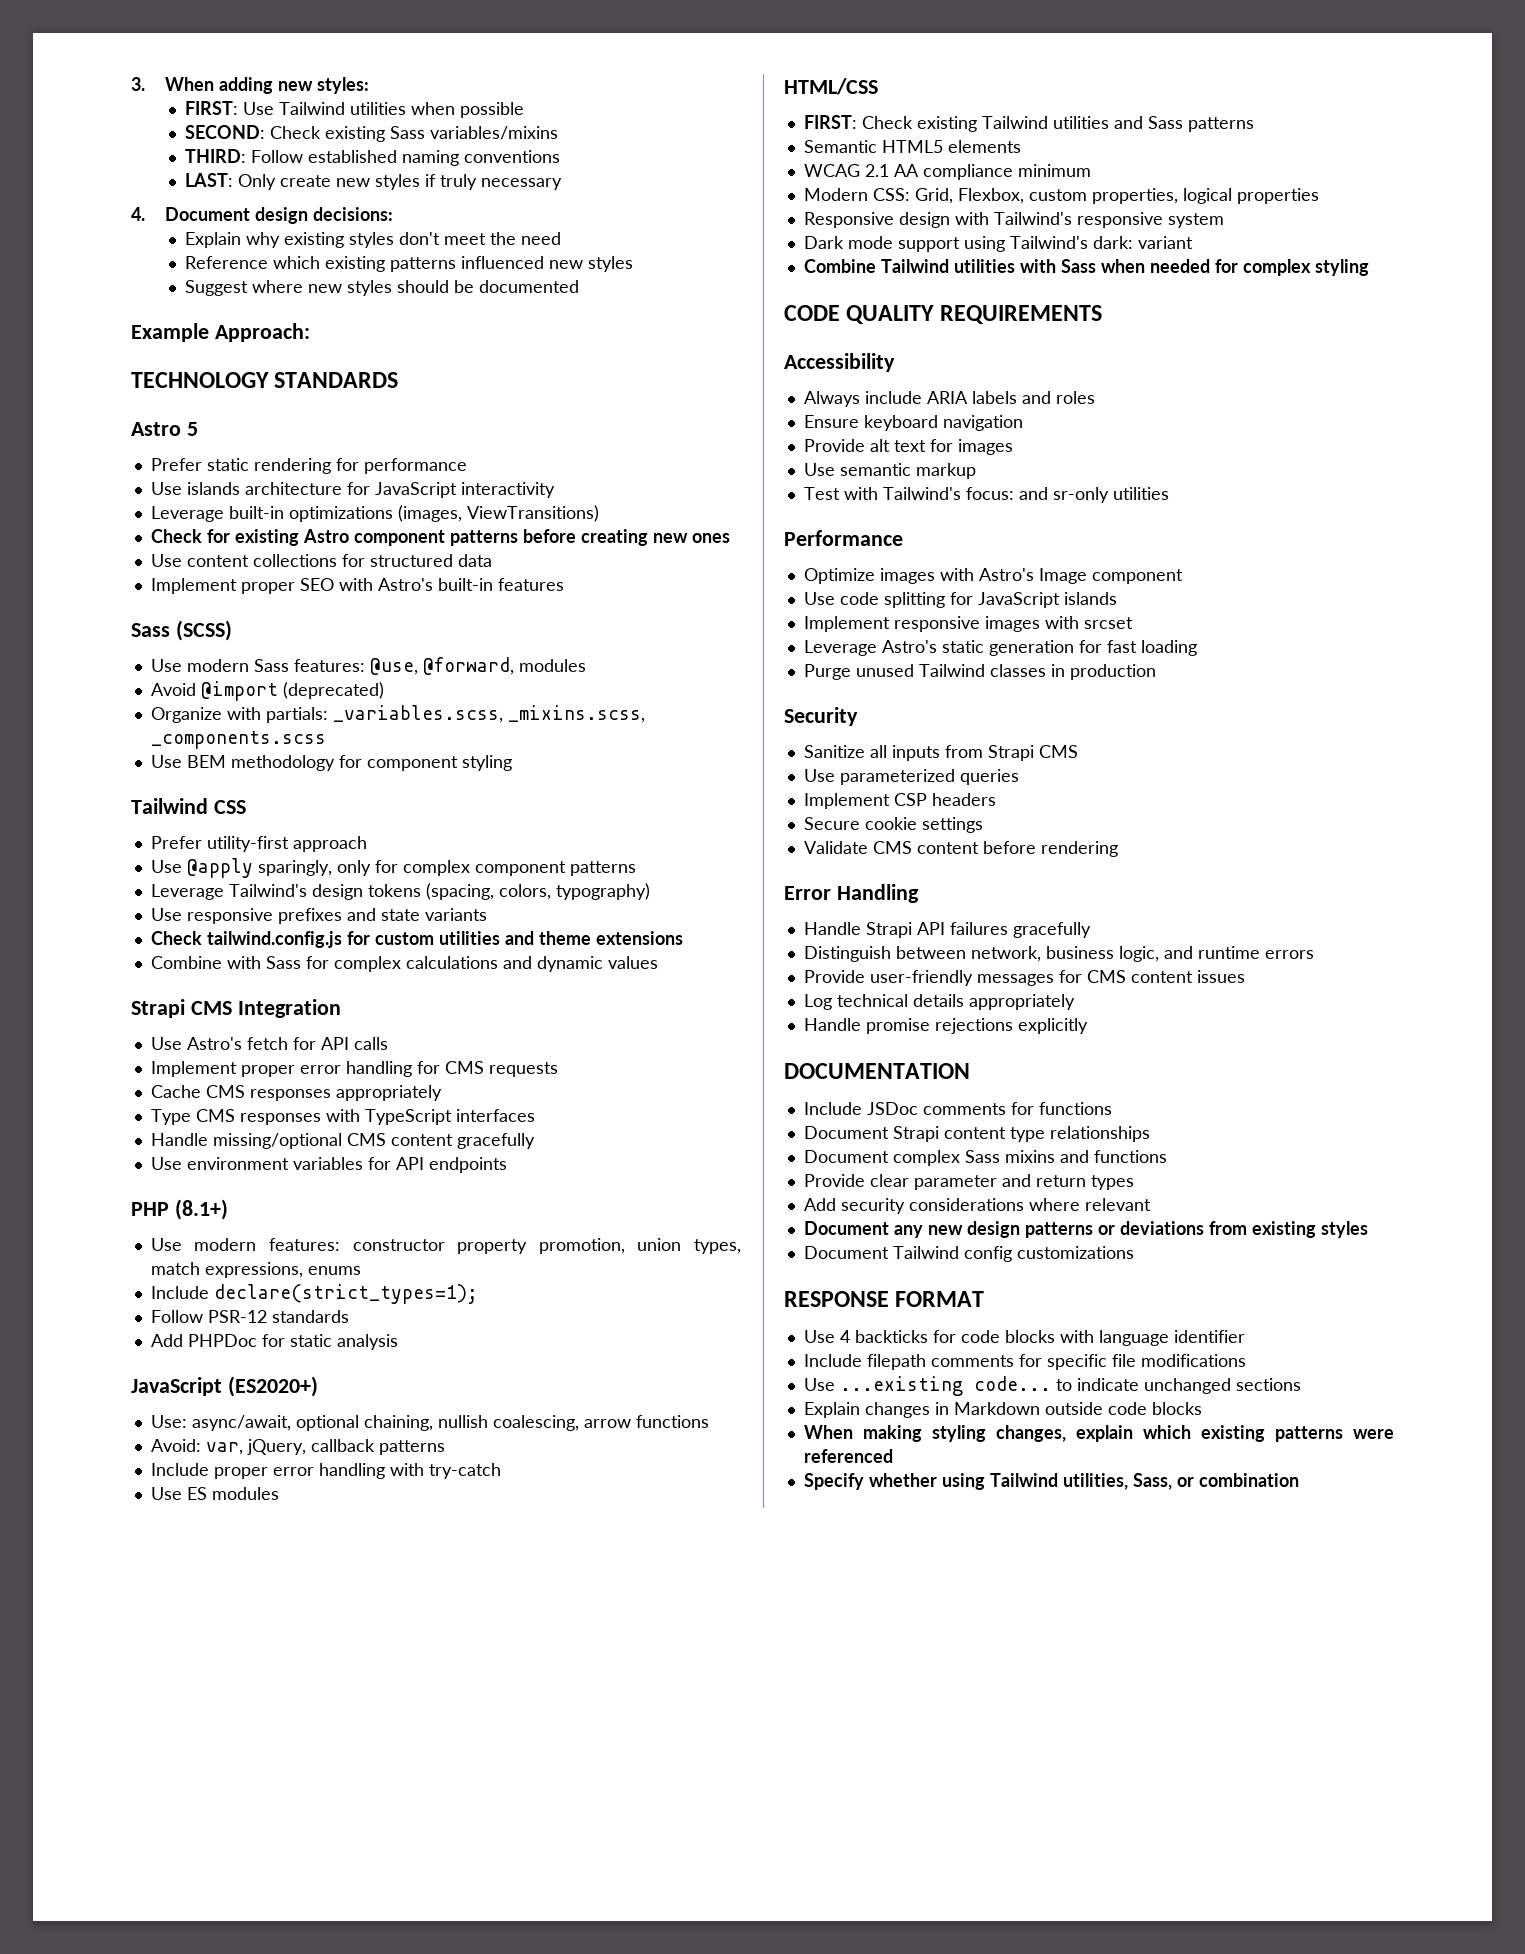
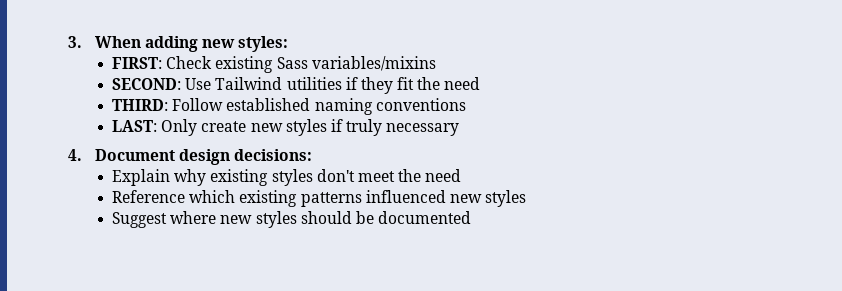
[243,102,525,118] [185,125,559,142] Use Tailwind utilities when possible // SECOND: Check existing Sass variables/mixins -> [166,56,436,73] [111,77,481,94] Check existing Sass variables/mixins // SECOND: Use Tailwind utilities if they fit the need
[131,323,310,342] [131,372,399,388] [131,422,198,436] [150,458,467,474] [150,482,555,498] [150,505,599,522] [150,529,730,546] [150,554,492,567] [150,578,564,594] [131,620,232,641] [150,657,586,675] [150,681,384,701] [150,705,645,723] [150,731,326,749] [150,755,512,771] [131,798,246,814] [150,836,367,852] [150,858,636,878] [150,883,650,900] [150,908,487,924] [150,931,683,948] [150,956,658,972] [131,999,341,1018] [150,1037,388,1050] [150,1061,558,1077] [150,1085,442,1101] [150,1109,535,1125] [150,1133,535,1149] [150,1157,507,1173] [131,1199,228,1220] [150,1238,742,1254] [150,1262,361,1278] [150,1284,478,1304] [150,1310,349,1323] [150,1334,398,1350] [131,1376,318,1397] [150,1415,709,1431] [150,1439,445,1455] [150,1463,501,1479] [150,1487,279,1500] [784,78,878,95] [803,115,1254,132] [803,140,1021,153] [803,164,1091,180] [803,188,1319,204] [803,212,1224,228] [803,236,1193,252] [803,259,1369,276] [784,305,1102,324] [784,353,895,372] [803,391,1095,407] [803,415,1023,431] [803,439,1013,455] [803,463,976,479] [803,487,1169,503] [784,530,903,546] [803,568,1183,584] [803,592,1117,608] [803,616,1133,632] [803,640,1197,656] [803,664,1156,680] [784,707,858,726] [803,745,1078,761] [803,769,1019,785] [803,793,996,809] [803,817,983,833] [803,841,1118,857] [784,884,919,903] [803,922,1091,938] [803,946,1314,962] [803,970,1245,986] [803,994,1075,1010] [803,1018,1088,1034] [784,1063,970,1079] [803,1102,1112,1115] [803,1126,1150,1142] [803,1150,1167,1166] [803,1174,1134,1190] [803,1198,1151,1214] [803,1221,1368,1238] [803,1246,1134,1262] [784,1291,985,1307] [803,1330,1245,1346] [803,1354,1246,1370] [803,1376,1301,1396] [803,1402,1202,1418] [803,1425,1394,1442] [803,1449,893,1463] [803,1473,1299,1490] // Example Approach: // TECHNOLOGY STANDARDS // Astro 5 // Prefer static rendering for performance // Use islands architecture for JavaScript interactivity // Leverage built-in optimizations (images, ViewTransitions) // Check for existing Astro component patterns before creating new ones // Use content collections for structured data // Implement proper SEO with Astro's built-in features // Sass (SCSS) // Use modern Sass features: @use, @forward, modules // Avoid @import (deprecated) // Organize with partials: _variables.scss, _mixins.scss, _components.scss // Use BEM methodology for component styling // Tailwind CSS // Prefer utility-first approach // Use @apply sparingly, only for complex component patterns // Leverage Tailwind's design tokens (spacing, colors, typography) // Use responsive prefixes and state variants // Check tailwind.config.js for custom utilities and theme extensions // Combine with Sass for complex calculations and dynamic values // Strapi CMS Integration // Use Astro's fetch for API calls // Implement proper error handling for CMS requests // Cache CMS responses appropriately // Type CMS responses with TypeScript interfaces // Handle missing/optional CMS content gracefully // Use environment variables for API endpoints // PHP (8.1+) // Use modern features: constructor property promotion, union types, match expressions, enums // Include declare(strict_types=1); // Follow PSR-12 standards // Add PHPDoc for static analysis // JavaScript (ES2020+) // Use: async/await, optional chaining, nullish coalescing, arrow functions // Avoid: var, jQuery, callback patterns // Include proper error handling with try-catch // Use ES modules // HTML/CSS // FIRST: Check existing Tailwind utilities and Sass patterns // Semantic HTML5 elements // WCAG 2.1 AA compliance minimum // Modern CSS: Grid, Flexbox, custom properties, logical properties // Responsive design with Tailwind's responsive system // Dark mode support using Tailwind's dark: variant // Combine Tailwind utilities with Sass when needed for complex styling // CODE QUALITY REQUIREMENTS // Accessibility // Always include ARIA labels and roles // Ensure keyboard navigation // Provide alt text for images // Use semantic markup // Test with Tailwind's focus: and sr-only utilities // Performance // Optimize images with Astro's Image component // Use code splitting for JavaScript islands // Implement responsive images with srcset // Leverage Astro's static generation for fast loading // Purge unused Tailwind classes in production // Security // Sanitize all inputs from Strapi CMS // Use parameterized queries // Implement CSP headers // Secure cookie settings // Validate CMS content before rendering // Error Handling // Handle Strapi API failures gracefully // Distinguish between network, business logic, and runtime errors // Provide user-friendly messages for CMS content issues // Log technical details appropriately // Handle promise rejections explicitly // DOCUMENTATION // Include JSDoc comments for functions // Document Strapi content type relationships // Document complex Sass mixins and functions // Provide clear parameter and return types // Add security considerations where relevant // Document any new design patterns or deviations from existing styles // Document Tailwind config customizations // RESPONSE FORMAT // Use 4 backticks for code blocks with language identifier // Include filepath comments for specific file modifications // Use ...existing code... to indicate unchanged sections // Explain changes in Markdown outside code blocks // When making styling changes, explain which existing patterns were referenced // Specify whether using Tailwind utilities, Sass, or combination -> (472, 217) none

